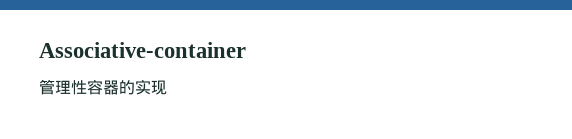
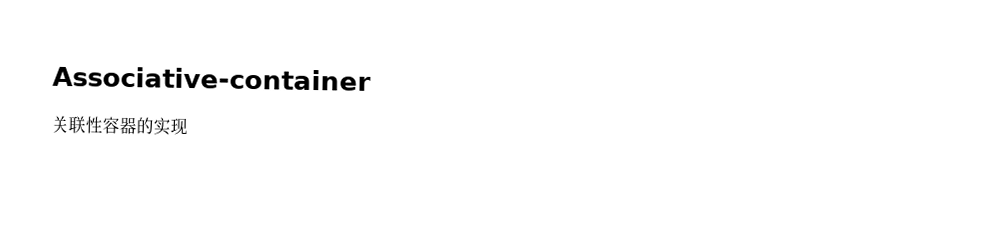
[39,79,71,95] 管理 -> [51,115,86,134] 关联

